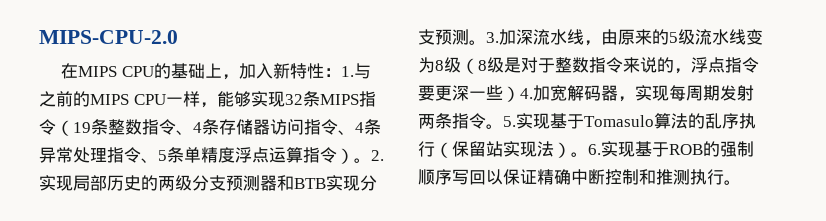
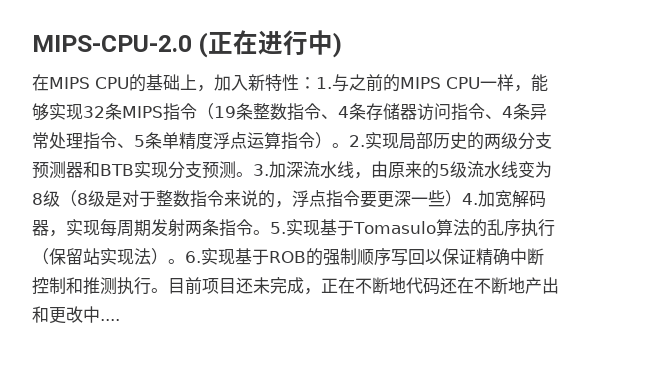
(178, 37) none -> [198,30,342,58] (正在进行中)
(741, 182) none -> [168,277,559,295] [32,306,120,324] 目前项目还未完成，正在不断地代码还在不断地产出和更改中....

